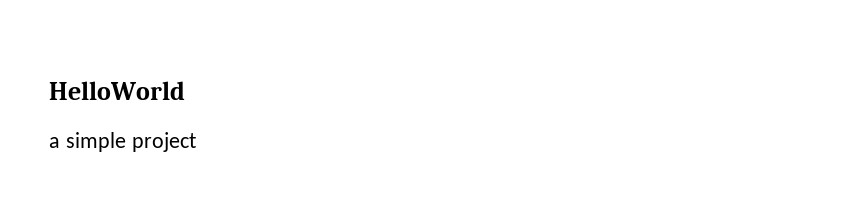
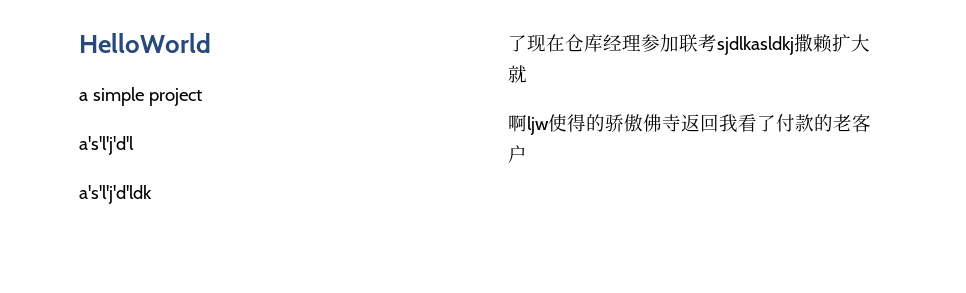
(196, 142) none -> [79,136,134,155] [79,185,152,204] [508,34,870,55] [508,65,527,83] [508,114,871,135] [508,145,527,163] // a's'l'j'd'l // a's'l'j'd'ldk // 了现在仓库经理参加联考sjdlkasldkj撒赖扩大就 // 啊ljw使得的骄傲佛寺返回我看了付款的老客户

